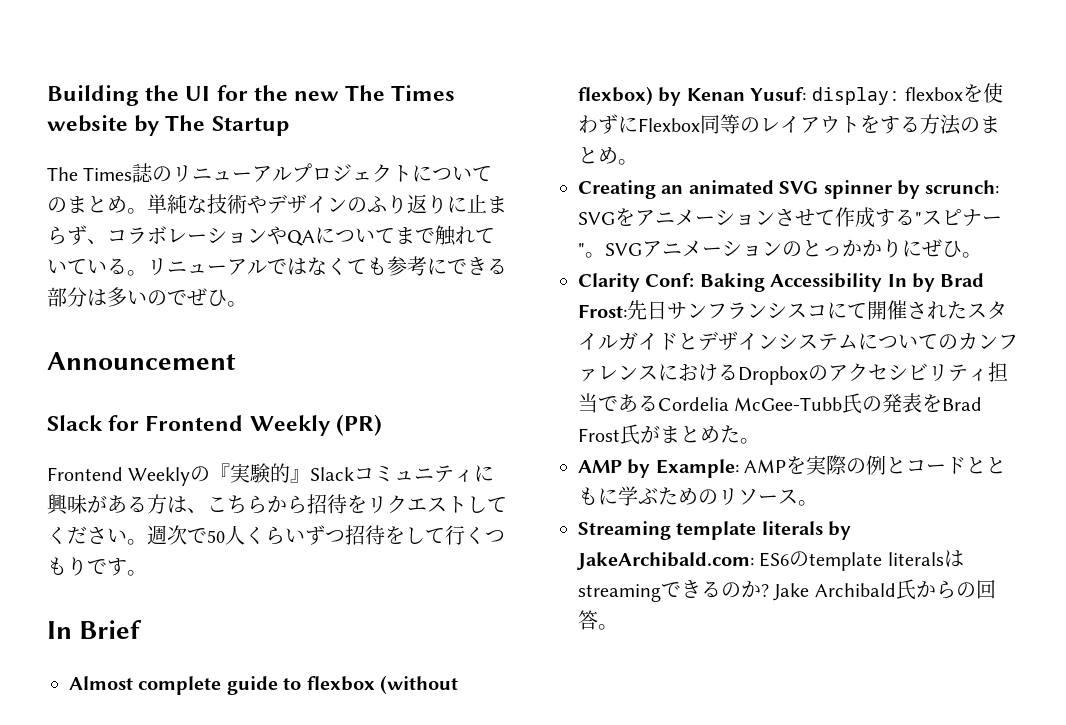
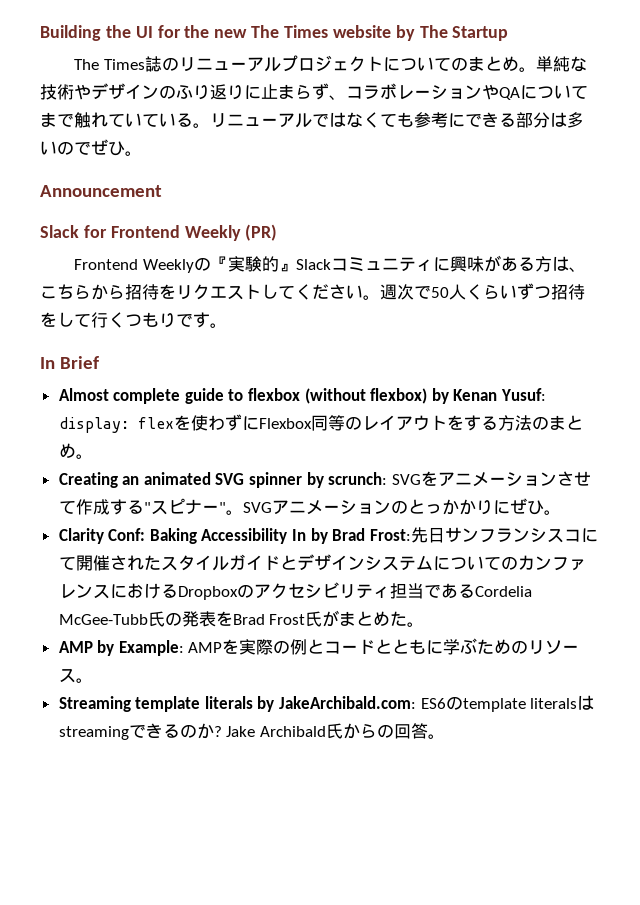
[905,87,963,101] flexbox -> [137,417,174,429] flex

